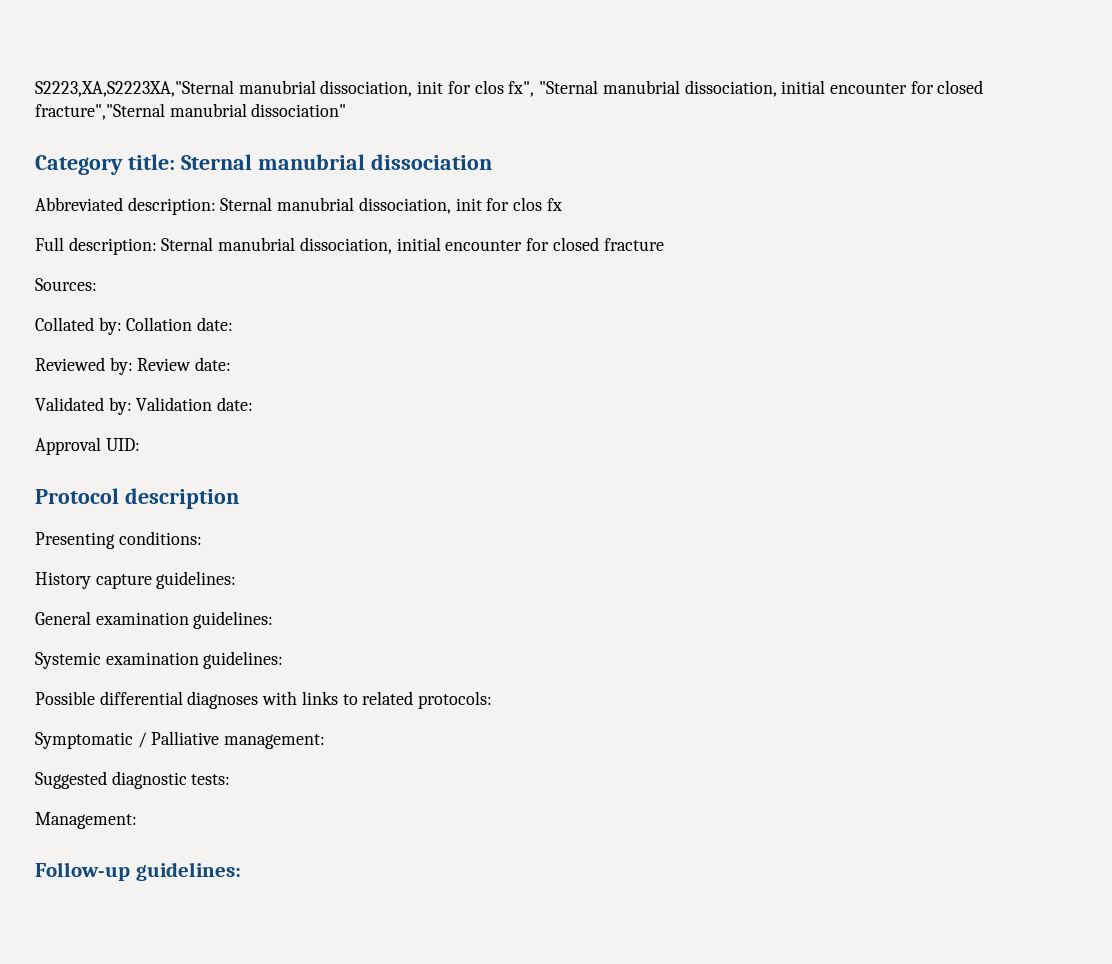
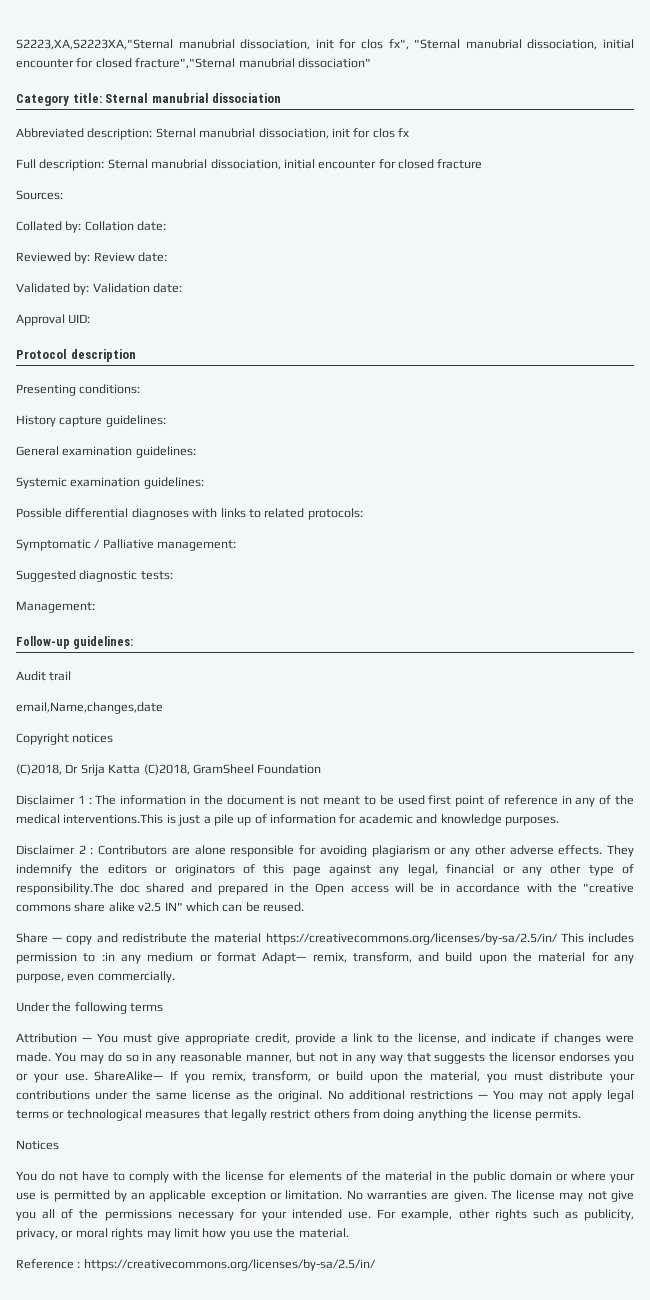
(241, 871) none -> [16,671,72,681] [16,702,163,714] [16,733,114,745] [16,764,322,776] [16,795,634,807] [16,814,559,826] [16,845,635,857] [16,864,634,876] [16,883,634,895] [16,902,304,912] [16,933,634,945] [16,952,634,964] [16,971,175,983] [16,1002,164,1014] [16,1033,634,1045] [16,1052,634,1064] [16,1071,635,1083] [16,1090,634,1102] [16,1109,581,1121] [16,1140,59,1150] [16,1171,635,1183] [16,1190,634,1202] [16,1209,634,1221] [16,1228,349,1240] [16,1259,376,1271] // Audit trail // email,Name,changes,date // Copyright notices // (C)2018, Dr Srija Katta (C)2018, GramSheel Foundation // Disclaimer 1 : The information in the document is not meant to be used first point of reference in any of the medical interventions.This is just a pile up of information for academic and knowledge purposes. // Disclaimer 2 : Contributors are alone responsible for avoiding plagiarism or any other adverse effects. They indemnify the editors or originators of this page against any legal, financial or any other type of responsibility.The doc shared and prepared in the Open access will be in accordance with the "creative commons share alike v2.5 IN" which can be reused. // Share — copy and redistribute the material https://creativecommons.org/licenses/by-sa/2.5/in/ This includes permission to :in any medium or format Adapt— remix, transform, and build upon the material for any purpose, even commercially. // Under the following terms // Attribution — You must give appropriate credit, provide a link to the license, and indicate if changes were made. You may do so in any reasonable manner, but not in any way that suggests the licensor endorses you or your use. ShareAlike— If you remix, transform, or build upon the material, you must distribute your contributions under the same license as the original. No additional restrictions — You may not apply legal terms or technological measures that legally restrict others from doing anything the license permits. // Notices // You do not have to comply with the license for elements of the material in the public domain or where your use is permitted by an applicable exception or limitation. No warranties are given. The license may not give you all of the permissions necessary for your intended use. For example, other rights such as publicity, privacy, or moral rights may limit how you use the material. // Reference : https://creativecommons.org/licenses/by-sa/2.5/in/

